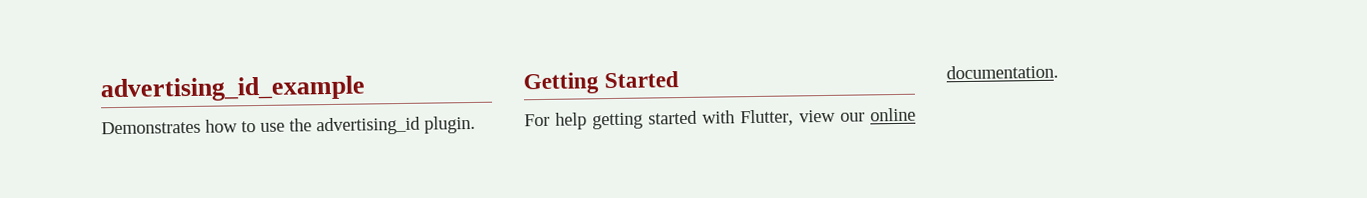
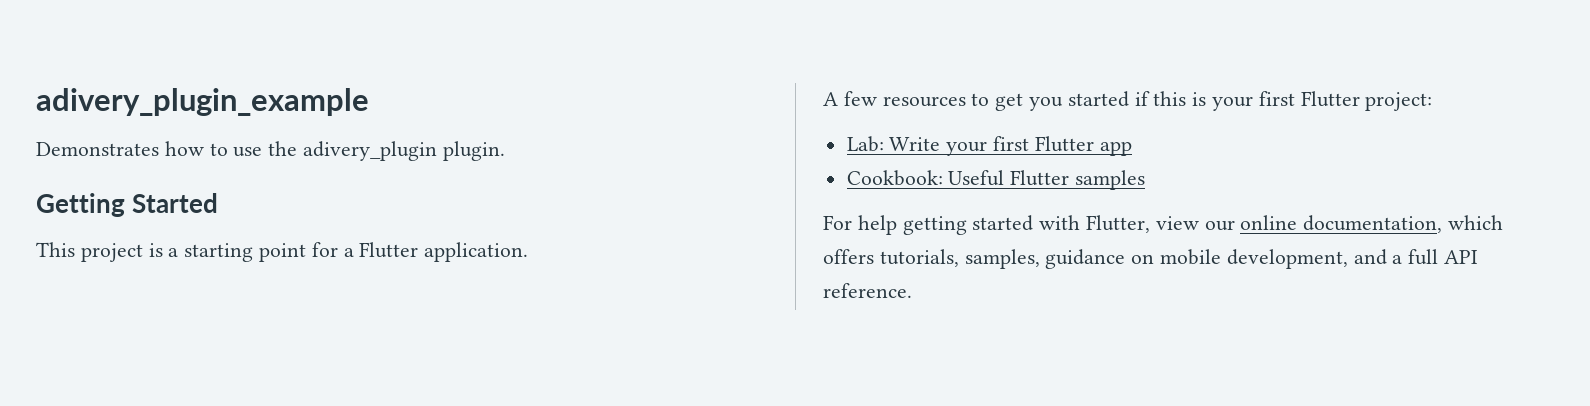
[100,75,365,103] advertising_id_example -> [36,88,369,116] adivery_plugin_example
[316,116,421,136] advertising_id -> [303,141,438,161] adivery_plugin
(680, 80) none -> [36,242,529,262] [823,91,1433,111] [846,136,1132,156] [846,170,1146,190] // This project is a starting point for a Flutter application. // A few resources to get you started if this is your first Flutter project: // Lab: Write your first Flutter app // Cookbook: Useful Flutter samples
[946,64,1059,80] documentation. -> [1303,215,1504,233] [823,249,1479,269] [823,283,912,298] documentation, which offers tutorials, samples, guidance on mobile development, and a full API reference.

